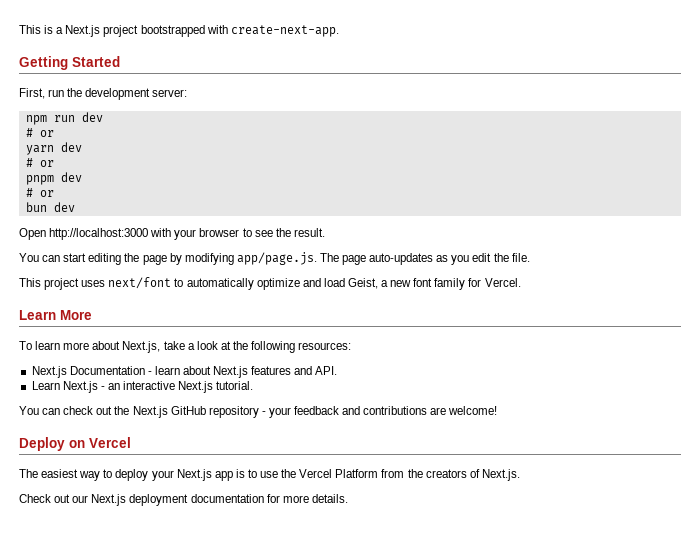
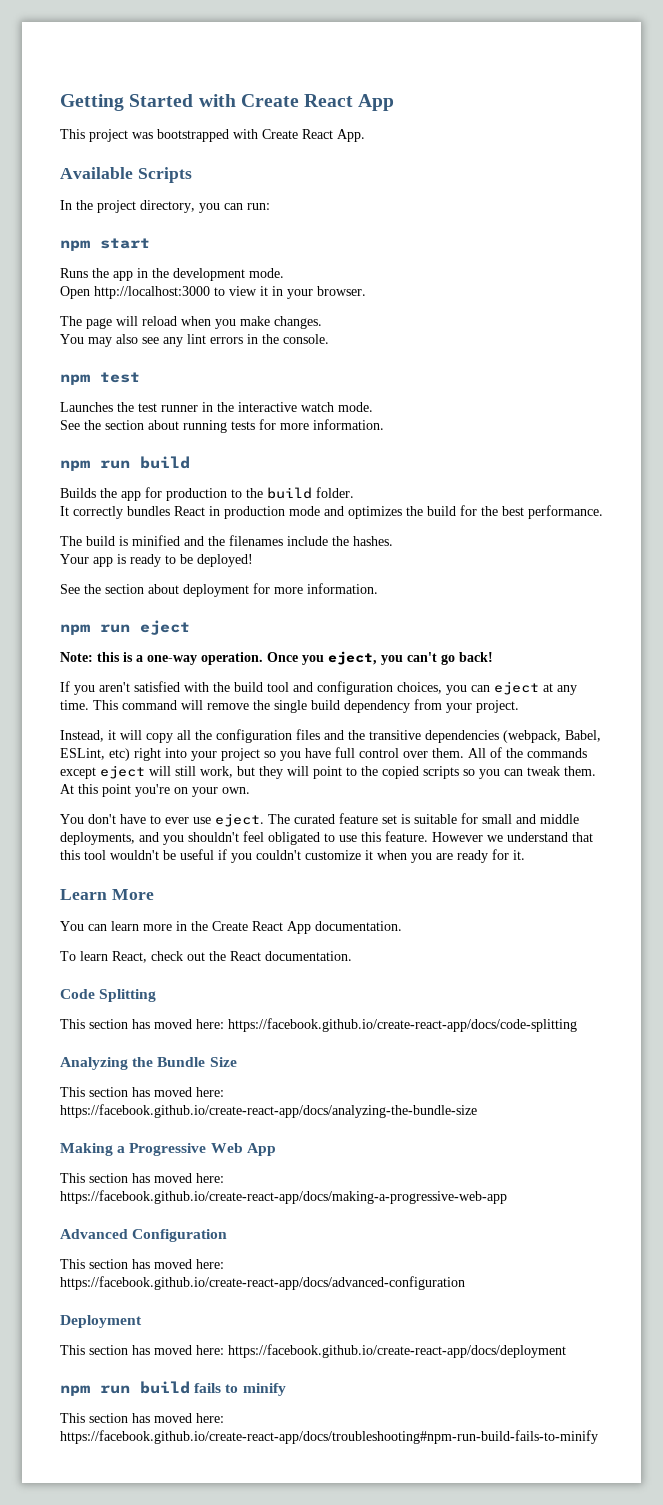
[19,25,339,37] [19,56,120,70] [19,88,188,100] [25,112,103,125] [25,128,54,137] [25,142,82,155] [25,158,54,167] [25,172,82,185] [25,188,54,197] [25,202,75,212] [19,228,325,240] [19,252,530,265] [19,277,521,290] [19,310,92,320] [19,341,352,353] [31,366,338,378] [31,381,254,393] [19,406,498,418] [19,437,131,451] [19,469,520,481] [19,494,348,506] This is a Next.js project bootstrapped with create-next-app. // Getting Started // First, run the development server: // npm run dev // # or // yarn dev // # or // pnpm dev // # or // bun dev // Open http://localhost:3000 with your browser to see the result. // You can start editing the page by modifying app/page.js. The page auto-updates as you edit the file. // This project uses next/font to automatically optimize and load Geist, a new font family for Vercel. // Learn More // To learn more about Next.js, take a look at the following resources: // Next.js Documentation - learn about Next.js features and API. // Learn Next.js - an interactive Next.js tutorial. // You can check out the Next.js GitHub repository - your feedback and contributions are welcome! // Deploy on Vercel // The easiest way to deploy your Next.js app is to use the Vercel Platform from the creators of Next.js. // Check out our Next.js deployment documentation for more details. -> [60,94,395,111] [60,129,365,142] [60,167,192,183] [60,200,270,213] [60,238,150,251] [60,268,284,281] [60,286,366,299] [60,316,322,329] [60,334,329,347] [60,372,140,385] [60,402,373,412] [60,419,384,433] [60,456,190,471] [60,487,354,501] [60,505,603,519] [60,535,393,546] [60,554,253,567] [60,583,378,597] [60,620,190,635] [60,651,493,665] [60,681,577,695] [60,699,519,713] [60,729,601,743] [60,747,587,761] [60,765,596,779] [60,784,250,797] [60,813,579,827] [60,831,593,845] [60,849,525,863] [60,889,154,900] [60,921,402,934] [60,951,352,963] [60,989,157,1002] [60,1018,577,1032] [60,1057,237,1070] [60,1087,224,1097] [60,1104,477,1118] [60,1143,276,1156] [60,1173,224,1183] [60,1190,507,1204] [60,1229,228,1242] [60,1259,224,1269] [60,1276,465,1290] [60,1315,142,1328] [60,1344,566,1358] [60,1381,286,1396] [60,1413,224,1423] [60,1430,598,1444] Getting Started with Create React App // This project was bootstrapped with Create React App. // Available Scripts // In the project directory, you can run: // npm start // Runs the app in the development mode. // Open http://localhost:3000 to view it in your browser. // The page will reload when you make changes. // You may also see any lint errors in the console. // npm test // Launches the test runner in the interactive watch mode. // See the section about running tests for more information. // npm run build // Builds the app for production to the build folder. // It correctly bundles React in production mode and optimizes the build for the best performance. // The build is minified and the filenames include the hashes. // Your app is ready to be deployed! // See the section about deployment for more information. // npm run eject // Note: this is a one-way operation. Once you eject, you can't go back! // If you aren't satisfied with the build tool and configuration choices, you can eject at any time. This command will remove the single build dependency from your project. // Instead, it will copy all the configuration files and the transitive dependencies (webpack, Babel, ESLint, etc) right into your project so you have full control over them. All of the commands except eject will still work, but they will point to the copied scripts so you can tweak them. At this point you're on your own. // You don't have to ever use eject. The curated feature set is suitable for small and middle deployments, and you shouldn't feel obligated to use this feature. However we understand that this tool wouldn't be useful if you couldn't customize it when you are ready for it. // Learn More // You can learn more in the Create React App documentation. // To learn React, check out the React documentation. // Code Splitting // This section has moved here: https://facebook.github.io/create-react-app/docs/code-splitting // Analyzing the Bundle Size // This section has moved here: https://facebook.github.io/create-react-app/docs/analyzing-the-bundle-size // Making a Progressive Web App // This section has moved here: https://facebook.github.io/create-react-app/docs/making-a-progressive-web-app // Advanced Configuration // This section has moved here: https://facebook.github.io/create-react-app/docs/advanced-configuration // Deployment // This section has moved here: https://facebook.github.io/create-react-app/docs/deployment // npm run build fails to minify // This section has moved here: https://facebook.github.io/create-react-app/docs/troubleshooting#npm-run-build-fails-to-minify

